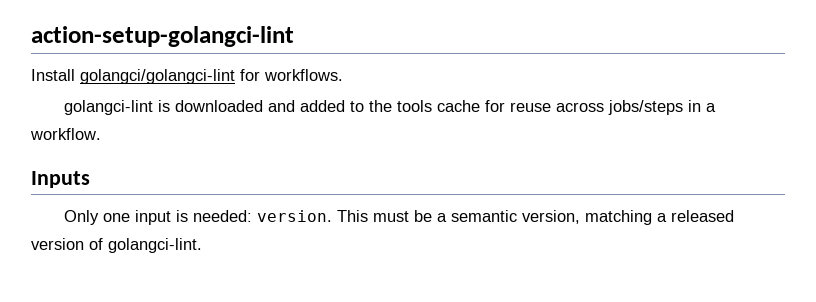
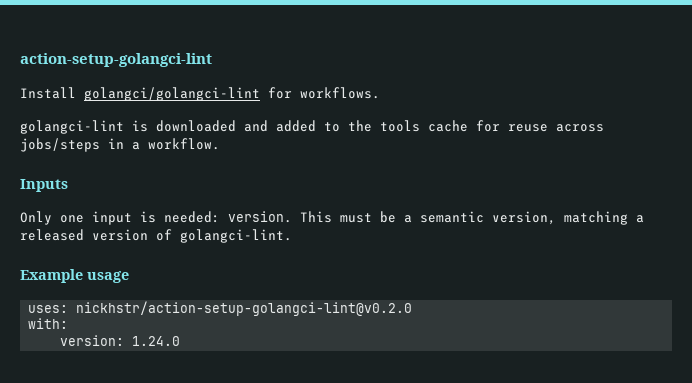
(202, 245) none -> [20,269,129,283] [28,301,413,316] [28,318,69,329] [60,335,181,346] // Example usage // uses: nickhstr/action-setup-golangci-lint@v0.2.0 // with: // version: 1.24.0

